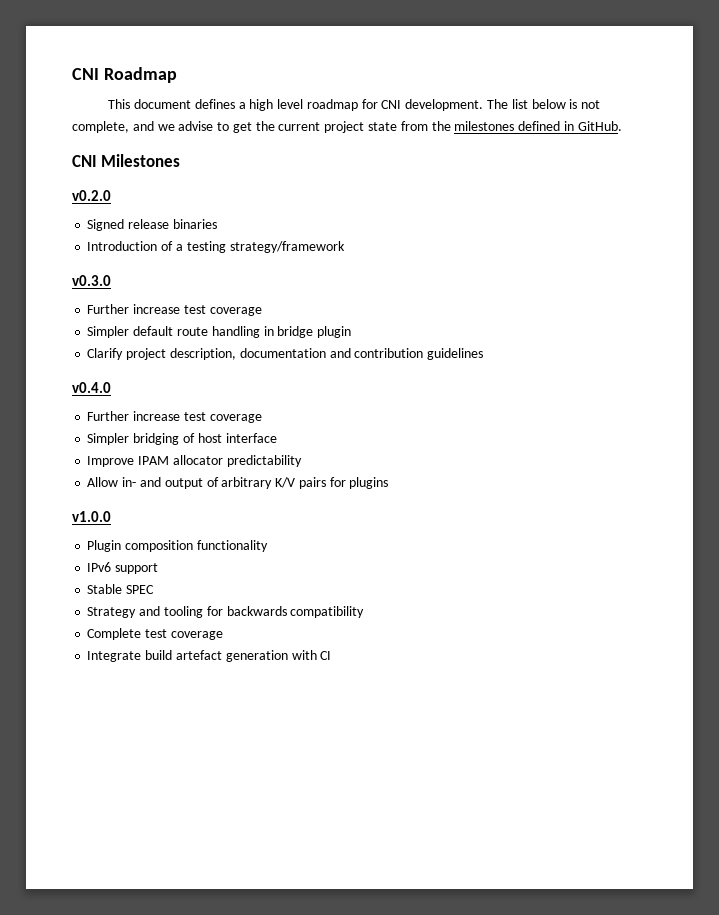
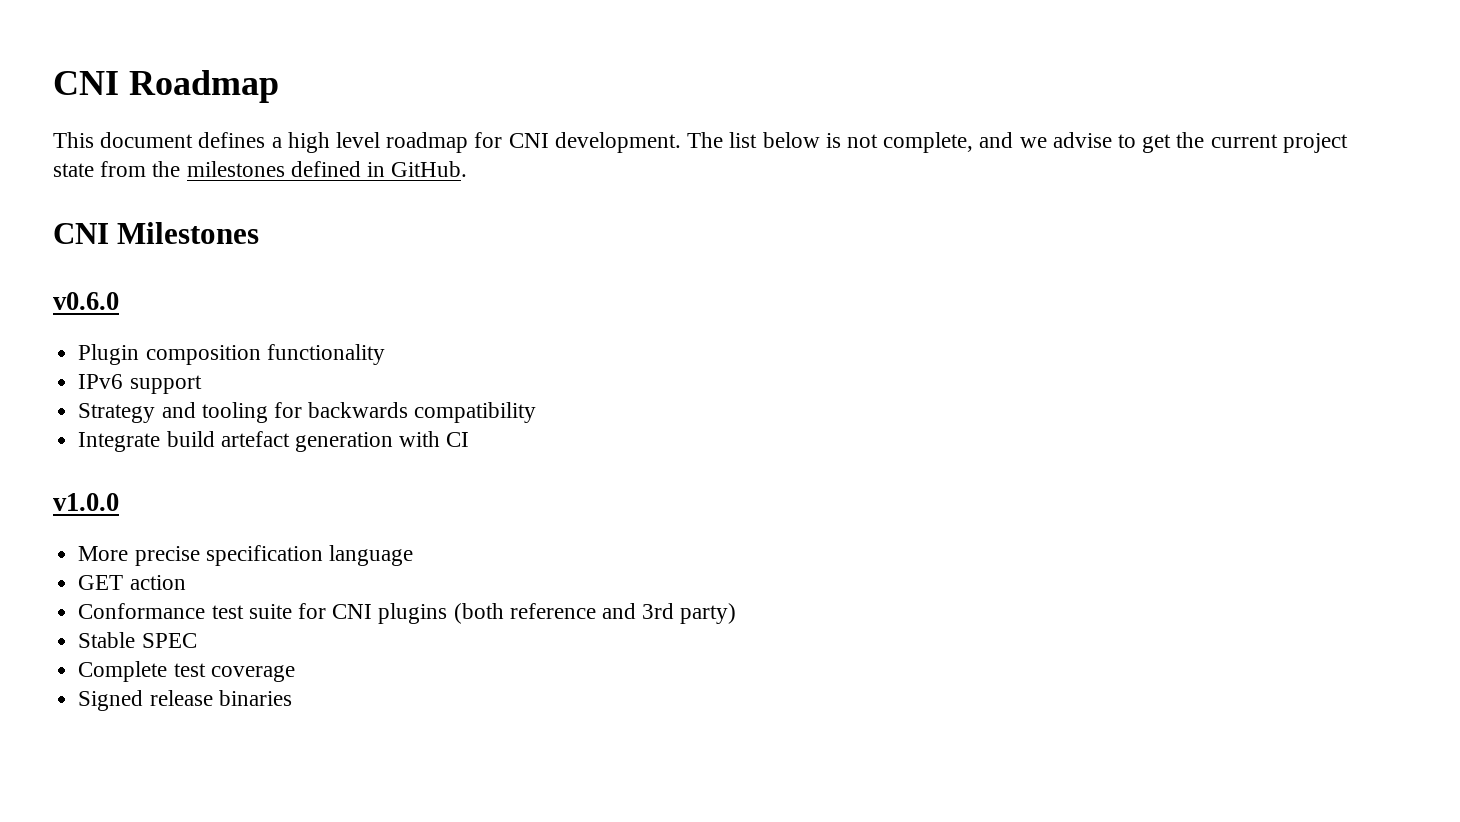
[72,190,111,201] [87,219,217,231] [87,241,345,253] [72,275,111,286] [87,304,262,316] [87,326,352,338] [87,348,484,360] [72,382,111,393] [87,411,262,423] [87,433,277,445] [87,455,302,467] [87,477,389,489] [72,511,111,522] v0.2.0 // Signed release binaries // Introduction of a testing strategy/framework // v0.3.0 // Further increase test coverage // Simpler default route handling in bridge plugin // Clarify project description, documentation and contribution guidelines // v0.4.0 // Further increase test coverage // Simpler bridging of host interface // Improve IPAM allocator predictability // Allow in- and output of arbitrary K/V pairs for plugins // v1.0.0 -> [53,292,119,310] v0.6.0
[87,584,155,594] // Stable SPEC -> (202, 384) none
[87,628,223,640] // Complete test coverage -> (537, 412) none
(332, 655) none -> [53,493,119,511] [78,545,413,566] [78,575,186,590] [78,603,737,624] [78,632,197,648] [78,661,295,682] [78,690,292,711] // v1.0.0 // More precise specification language // GET action // Conformance test suite for CNI plugins (both reference and 3rd party) // Stable SPEC // Complete test coverage // Signed release binaries

